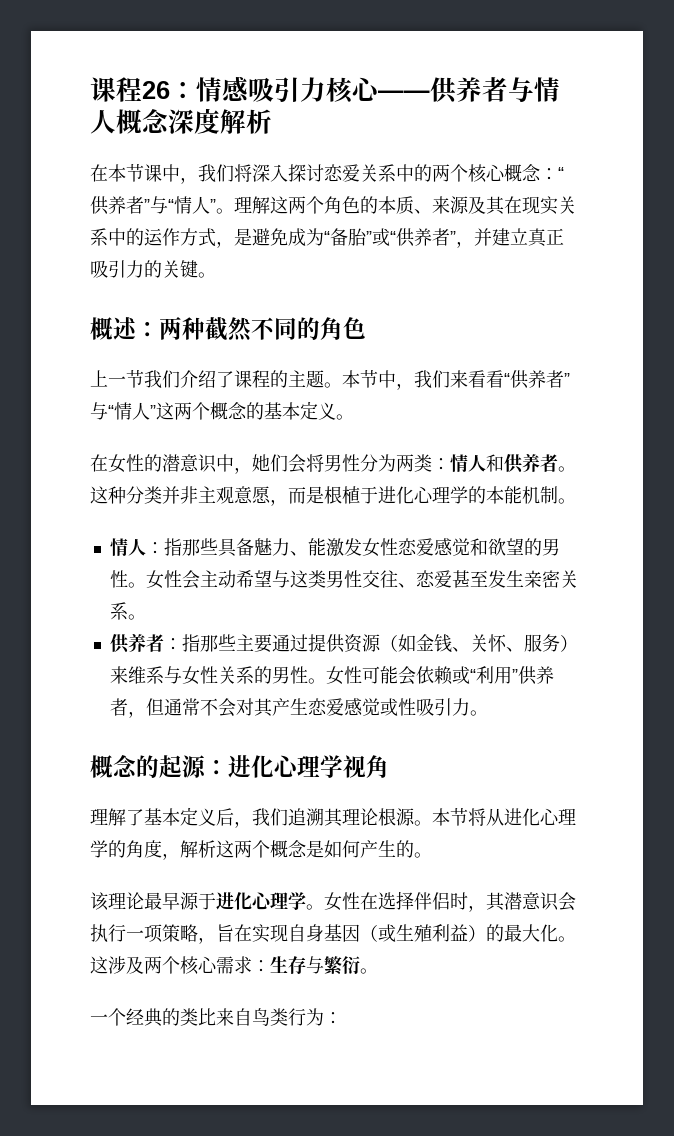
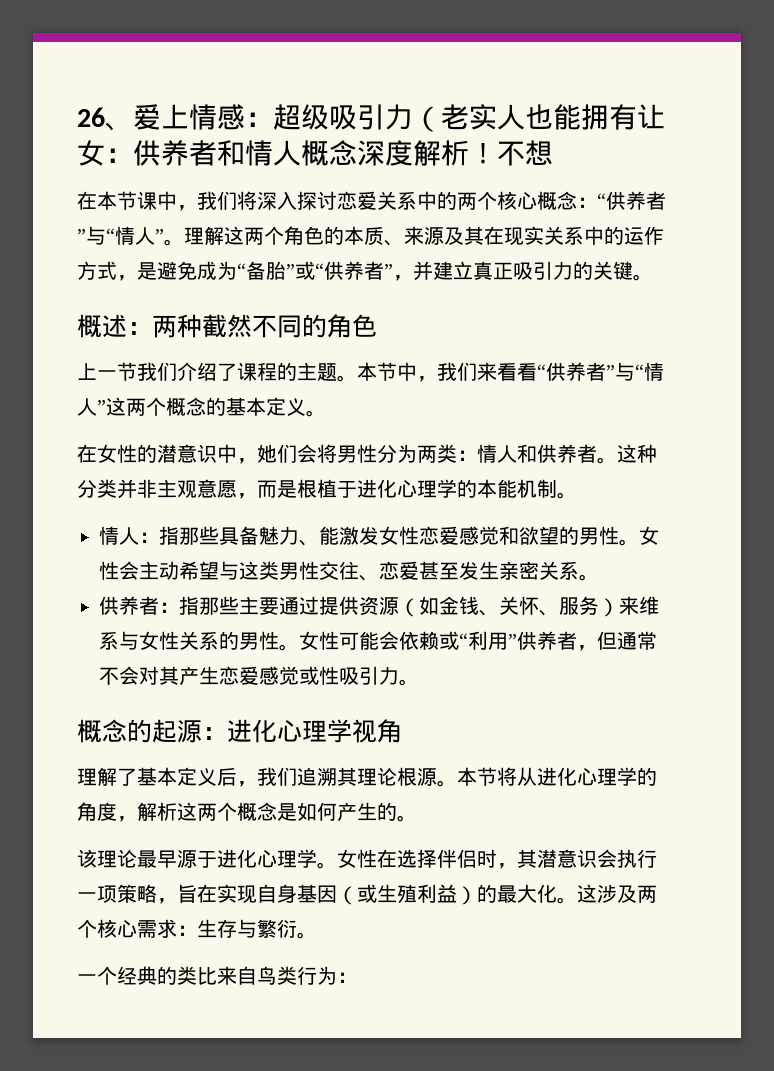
[90,76,534,104] 课程26：情感吸引力核心——供养者与 -> [77,104,665,132] [77,140,245,166] 26、爱上情感：超级吸引力（老实人也能拥有让女：供养者和
(272, 121) none -> [469,140,553,166] ！不想

